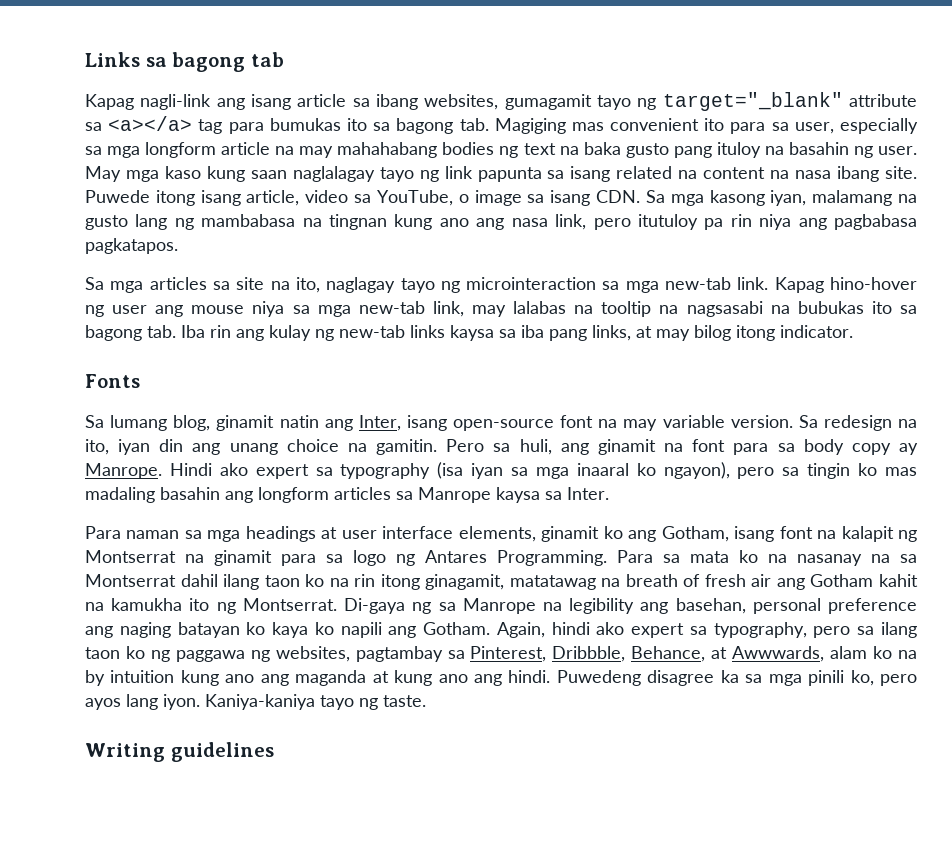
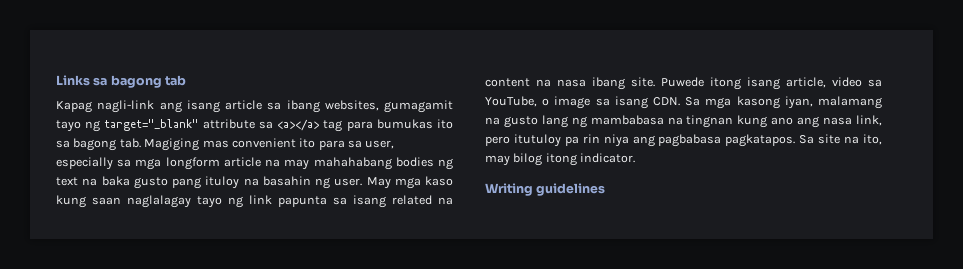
[85,277,917,293] [85,301,917,317] [85,325,853,341] [85,374,140,388] [85,415,917,431] [85,439,918,455] [85,462,917,479] [85,487,609,503] [85,526,918,542] [85,550,917,566] [85,574,918,590] [85,598,917,614] [85,622,917,638] [85,646,917,662] [85,670,918,686] [85,694,426,710] // Sa mga articles sa site na ito, naglagay tayo ng microinteraction sa mga new-tab link. Kapag hino-hover ng user ang mouse niya sa mga new-tab link, may lalabas na tooltip na nagsasabi na bubukas ito sa bagong tab. Iba rin ang kulay ng new-tab links kaysa sa iba pang links, at may bilog itong indicator. // Fonts // Sa lumang blog, ginamit natin ang Inter, isang open-source font na may variable version. Sa redesign na ito, iyan din ang unang choice na gamitin. Pero sa huli, ang ginamit na font para sa body copy ay Manrope. Hindi ako expert sa typography (isa iyan sa mga inaaral ko ngayon), pero sa tingin ko mas madaling basahin ang longform articles sa Manrope kaysa sa Inter. // Para naman sa mga headings at user interface elements, ginamit ko ang Gotham, isang font na kalapit ng Montserrat na ginamit para sa logo ng Antares Programming. Para sa mata ko na nasanay na sa Montserrat dahil ilang taon ko na rin itong ginagamit, matatawag na breath of fresh air ang Gotham kahit na kamukha ito ng Montserrat. Di-gaya ng sa Manrope na legibility ang basehan, personal preference ang naging batayan ko kaya ko napili ang Gotham. Again, hindi ako expert sa typography, pero sa ilang taon ko ng paggawa ng websites, pagtambay sa Pinterest, Dribbble, Behance, at Awwwards, alam ko na by intuition kung ano ang maganda at kung ano ang hindi. Puwedeng disagree ka sa mga pinili ko, pero ayos lang iyon. Kaniya-kaniya tayo ng taste. -> [799,134,883,145] [485,153,636,166] Sa site na ito, may bilog itong indicator.

